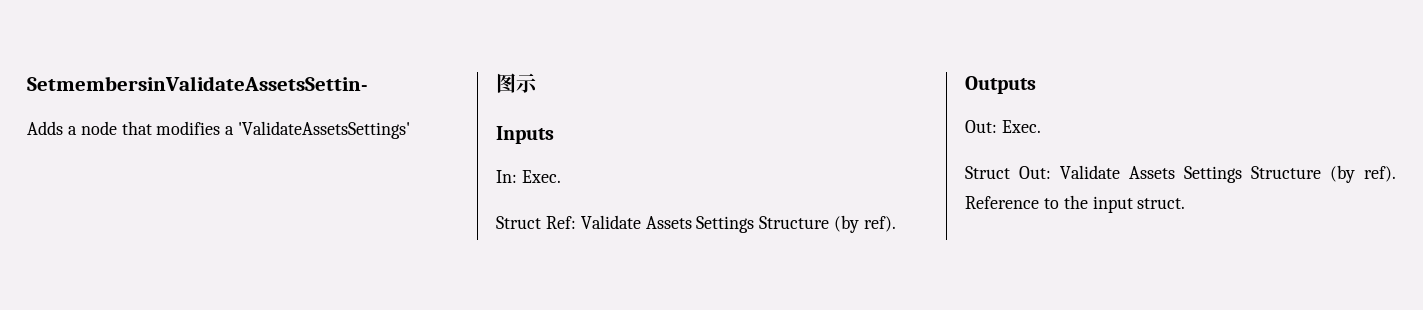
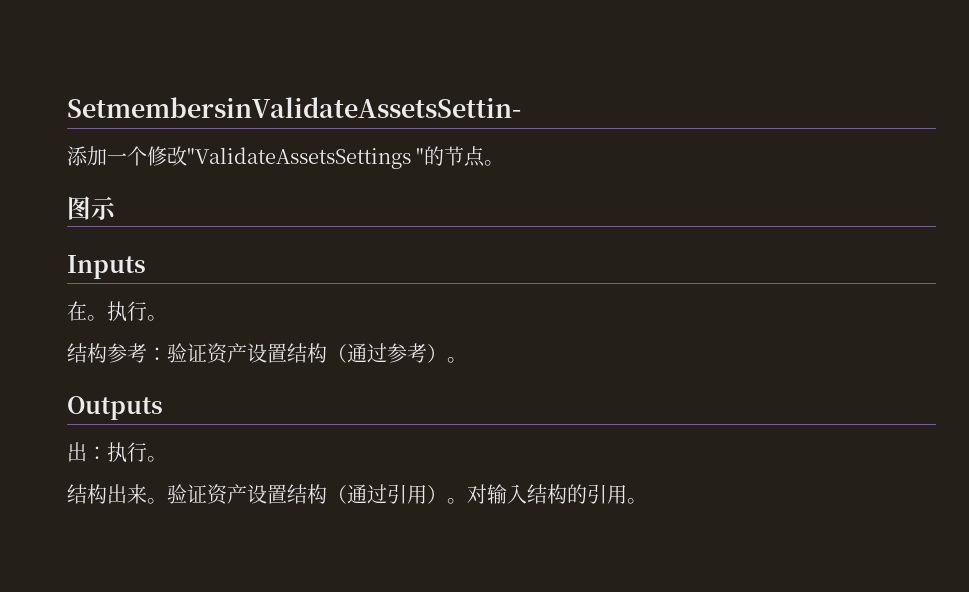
[27,121,411,139] [496,73,538,93] [496,126,554,144] [496,170,561,183] [496,215,897,233] [965,76,1036,94] [965,120,1041,133] [965,165,1396,183] [965,195,1186,213] Adds a node that modifies a 'ValidateAssetsSettings' // 图示 // Inputs // In: Exec. // Struct Ref: Validate Assets Settings Structure (by ref). // Outputs // Out: Exec. // Struct Out: Validate Assets Settings Structure (by ref). Reference to the input struct. -> [67,146,505,169] [67,196,116,220] [67,255,146,279] [67,301,167,322] [67,343,467,364] [67,396,163,420] [67,442,167,463] [67,484,647,505] 添加一个修改"ValidateAssetsSettings "的节点。 // 图示 // Inputs // 在。执行。 // 结构参考：验证资产设置结构（通过参考）。 // Outputs // 出：执行。 // 结构出来。验证资产设置结构（通过引用）。对输入结构的引用。

